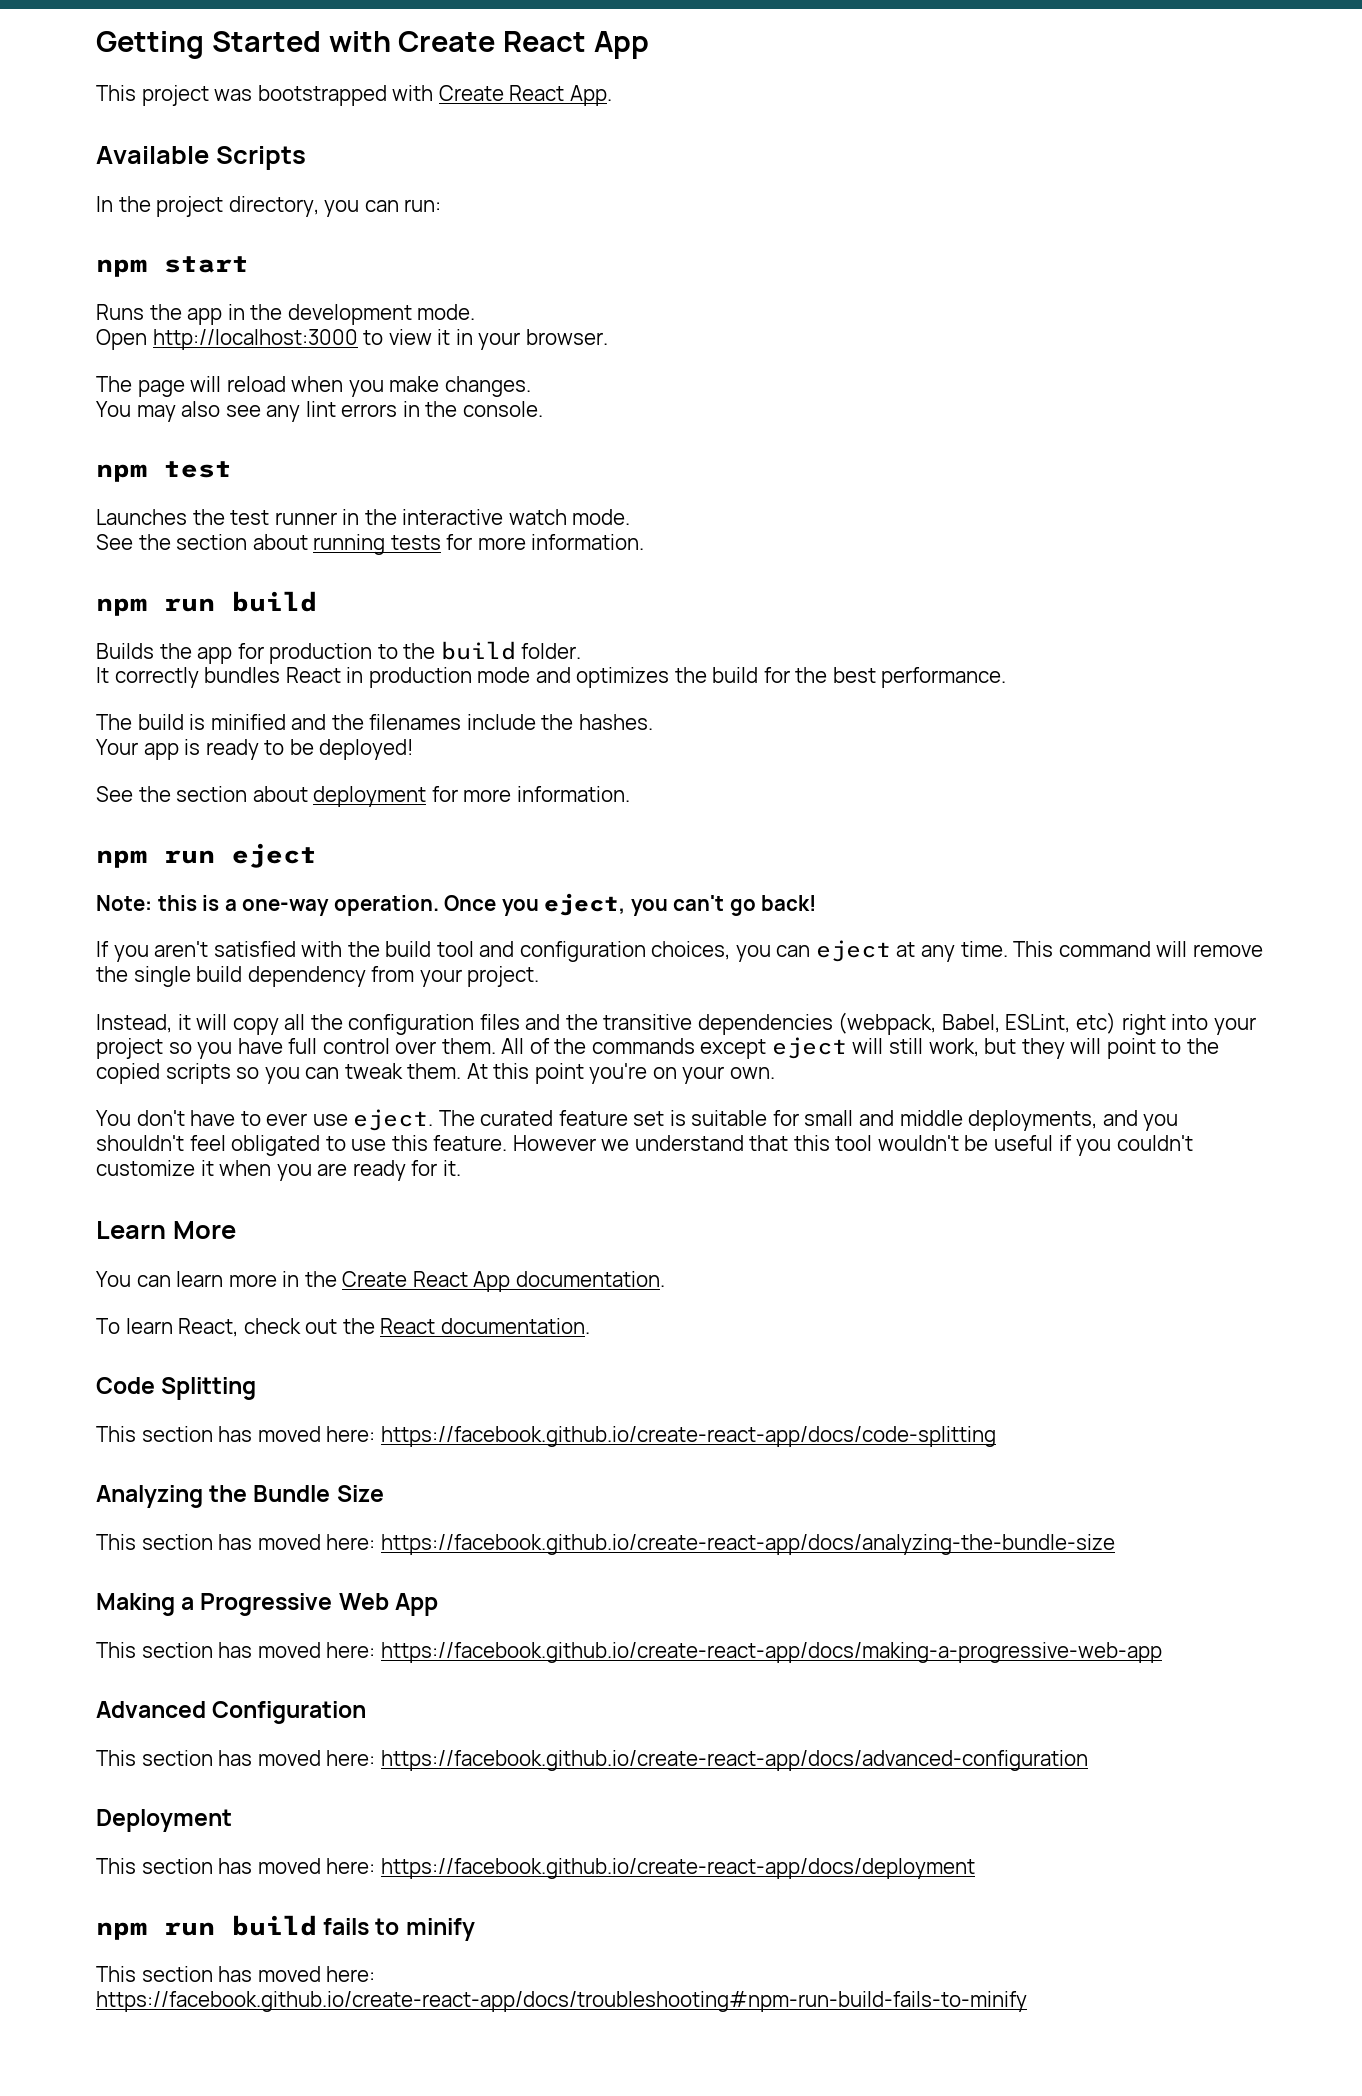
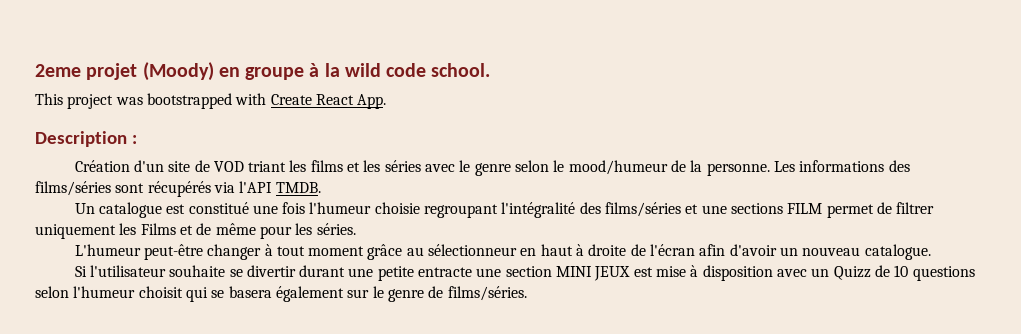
[96,31,650,59] Getting Started with Create React App -> [35,62,491,81] 2eme projet (Moody) en groupe à la wild code school.
[96,146,306,170] [96,196,442,217] [96,256,249,277] [96,304,476,325] [96,329,608,350] [96,376,531,397] [96,401,543,422] [96,461,232,482] [96,509,631,525] [96,534,645,555] [96,591,317,616] [96,641,582,664] [96,667,1007,688] [96,714,653,730] [96,739,414,760] [96,786,630,807] [96,843,317,868] [96,893,817,916] [96,940,1263,962] [96,966,540,987] [96,1012,1256,1035] [96,1037,1219,1059] [96,1063,775,1084] [96,1109,1179,1131] [96,1135,1193,1156] [96,1160,461,1181] [96,1221,236,1239] [96,1271,665,1292] [96,1318,590,1337] [96,1377,257,1400] [96,1426,996,1447] [96,1485,384,1508] [96,1534,1115,1555] [96,1593,438,1616] [96,1642,1162,1663] [96,1701,367,1724] [96,1750,1088,1771] [96,1809,232,1832] [96,1858,975,1879] [96,1915,475,1941] [96,1966,376,1982] [96,1991,1027,2012] Available Scripts // In the project directory, you can run: // npm start // Runs the app in the development mode. // Open http://localhost:3000 to view it in your browser. // The page will reload when you make changes. // You may also see any lint errors in the console. // npm test // Launches the test runner in the interactive watch mode. // See the section about running tests for more information. // npm run build // Builds the app for production to the build folder. // It correctly bundles React in production mode and optimizes the build for the best performance. // The build is minified and the filenames include the hashes. // Your app is ready to be deployed! // See the section about deployment for more information. // npm run eject // Note: this is a one-way operation. Once you eject, you can't go back! // If you aren't satisfied with the build tool and configuration choices, you can eject at any time. This command will remove the single build dependency from your project. // Instead, it will copy all the configuration files and the transitive dependencies (webpack, Babel, ESLint, etc) right into your project so you have full control over them. All of the commands except eject will still work, but they will point to the copied scripts so you can tweak them. At this point you're on your own. // You don't have to ever use eject. The curated feature set is suitable for small and middle deployments, and you shouldn't feel obligated to use this feature. However we understand that this tool wouldn't be useful if you couldn't customize it when you are ready for it. // Learn More // You can learn more in the Create React App documentation. // To learn React, check out the React documentation. // Code Splitting // This section has moved here: https://facebook.github.io/create-react-app/docs/code-splitting // Analyzing the Bundle Size // This section has moved here: https://facebook.github.io/create-react-app/docs/analyzing-the-bundle-size // Making a Progressive Web App // This section has moved here: https://facebook.github.io/create-react-app/docs/making-a-progressive-web-app // Advanced Configuration // This section has moved here: https://facebook.github.io/create-react-app/docs/advanced-configuration // Deployment // This section has moved here: https://facebook.github.io/create-react-app/docs/deployment // npm run build fails to minify // This section has moved here: https://facebook.github.io/create-react-app/docs/troubleshooting#npm-run-build-fails-to-minify -> [35,131,137,147] [74,160,910,176] [35,181,321,197] [74,202,935,218] [35,223,356,239] [74,244,931,260] [74,265,975,281] [35,286,527,302] Description : // Création d'un site de VOD triant les films et les séries avec le genre selon le mood/humeur de la personne. Les informations des films/séries sont récupérés via l'API TMDB. // Un catalogue est constitué une fois l'humeur choisie regroupant l'intégralité des films/séries et une sections FILM permet de filtrer uniquement les Films et de même pour les séries. // L'humeur peut-être changer à tout moment grâce au sélectionneur en haut à droite de l'écran afin d'avoir un nouveau catalogue. // Si l'utilisateur souhaite se divertir durant une petite entracte une section MINI JEUX est mise à disposition avec un Quizz de 10 questions selon l'humeur choisit qui se basera également sur le genre de films/séries.

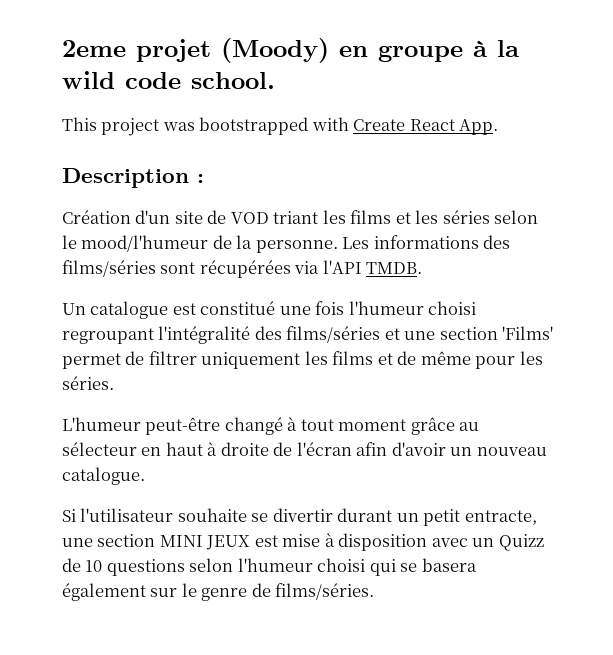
[425,160,511,176] avec le genre -> (490, 217) none
[568,160,668,175] mood/humeur -> [81,235,209,252] mood/l'humeur
[147,181,211,197] récupérés -> [199,260,291,278] récupérées
[374,202,420,214] choisie -> [428,301,477,315] choisi
[731,203,823,214] sections FILM -> [439,326,554,340] section 'Films'
[140,223,176,235] Films -> [332,351,374,365] films
[207,244,262,260] changer -> [224,417,283,435] changé
[428,244,518,256] sélectionneur -> [62,442,137,456] sélecteur
[348,266,473,281] une petite entracte -> [396,509,537,526] un petit entracte,
[138,286,183,298] choisit -> [317,558,366,572] choisi

